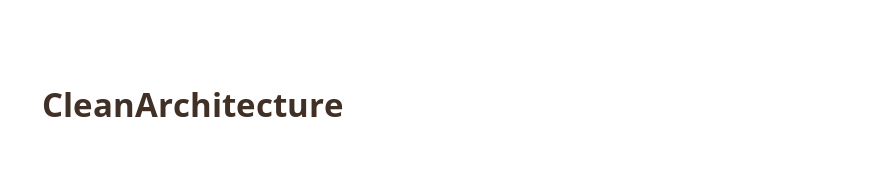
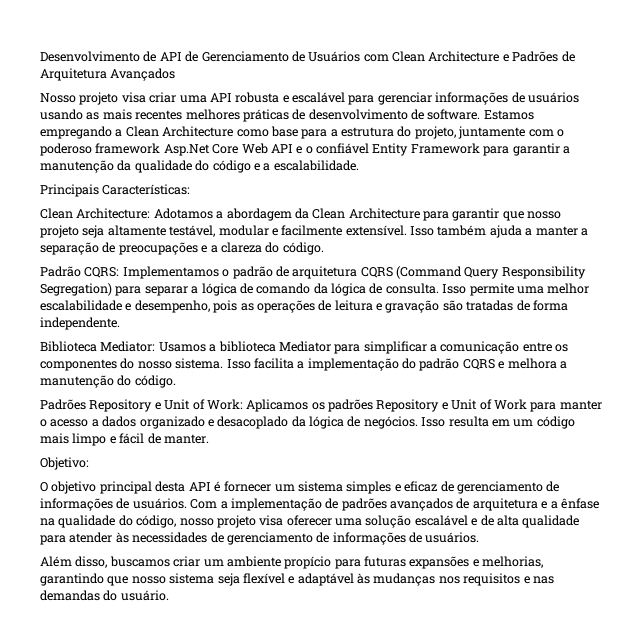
[42,92,344,117] CleanArchitecture -> [40,51,575,62] [40,68,176,81] [40,92,579,105] [40,109,534,122] [40,126,564,139] [40,143,570,156] [40,160,359,173] [40,184,191,197] [40,208,562,221] [40,225,588,238] [40,242,324,255] [40,266,586,279] [40,283,590,296] [40,300,568,313] [40,317,120,330] [40,341,569,354] [40,358,567,371] [40,375,176,388] [40,399,602,412] [40,416,575,429] [40,433,209,446] [40,457,89,470] [40,481,560,494] [40,498,599,511] [40,515,580,528] [40,532,480,545] [40,556,544,569] [40,573,554,586] [40,590,169,601] Desenvolvimento de API de Gerenciamento de Usuários com Clean Architecture e Padrões de Arquitetura Avançados // Nosso projeto visa criar uma API robusta e escalável para gerenciar informações de usuários usando as mais recentes melhores práticas de desenvolvimento de software. Estamos empregando a Clean Architecture como base para a estrutura do projeto, juntamente com o poderoso framework Asp.Net Core Web API e o confiável Entity Framework para garantir a manutenção da qualidade do código e a escalabilidade. // Principais Características: // Clean Architecture: Adotamos a abordagem da Clean Architecture para garantir que nosso projeto seja altamente testável, modular e facilmente extensível. Isso também ajuda a manter a separação de preocupações e a clareza do código. // Padrão CQRS: Implementamos o padrão de arquitetura CQRS (Command Query Responsibility Segregation) para separar a lógica de comando da lógica de consulta. Isso permite uma melhor escalabilidade e desempenho, pois as operações de leitura e gravação são tratadas de forma independente. // Biblioteca Mediator: Usamos a biblioteca Mediator para simplificar a comunicação entre os componentes do nosso sistema. Isso facilita a implementação do padrão CQRS e melhora a manutenção do código. // Padrões Repository e Unit of Work: Aplicamos os padrões Repository e Unit of Work para manter o acesso a dados organizado e desacoplado da lógica de negócios. Isso resulta em um código mais limpo e fácil de manter. // Objetivo: // O objetivo principal desta API é fornecer um sistema simples e eficaz de gerenciamento de informações de usuários. Com a implementação de padrões avançados de arquitetura e a ênfase na qualidade do código, nosso projeto visa oferecer uma solução escalável e de alta qualidade para atender às necessidades de gerenciamento de informações de usuários. // Além disso, buscamos criar um ambiente propício para futuras expansões e melhorias, garantindo que nosso sistema seja flexível e adaptável às mudanças nos requisitos e nas demandas do usuário.

